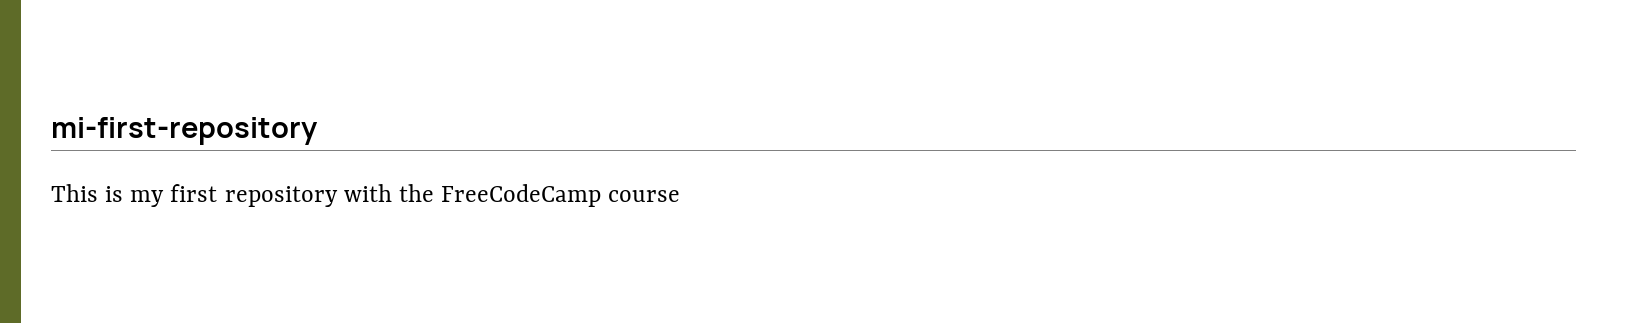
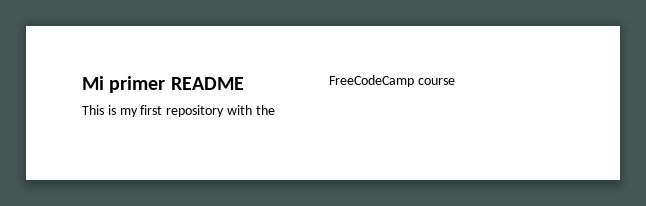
[51,117,318,145] mi-first-repository -> [82,76,244,93] Mi primer README

